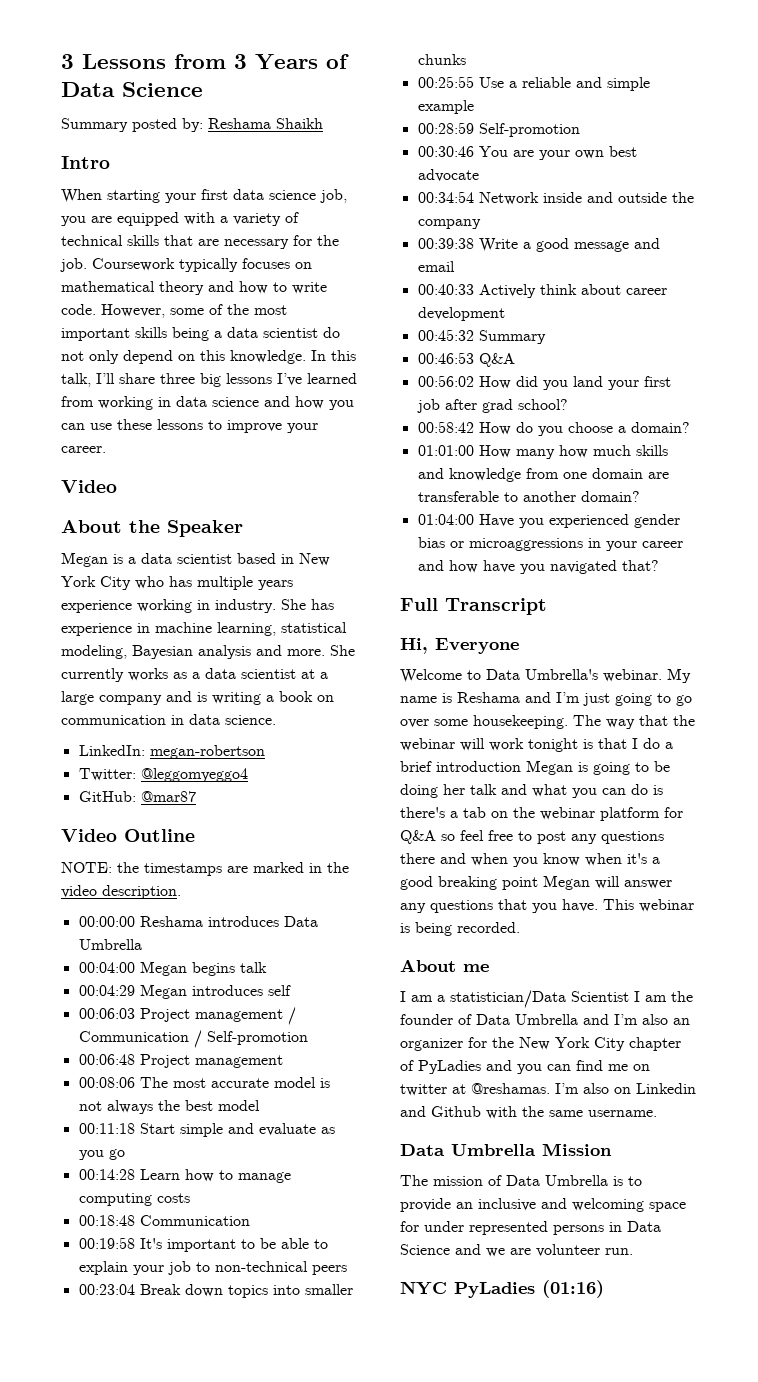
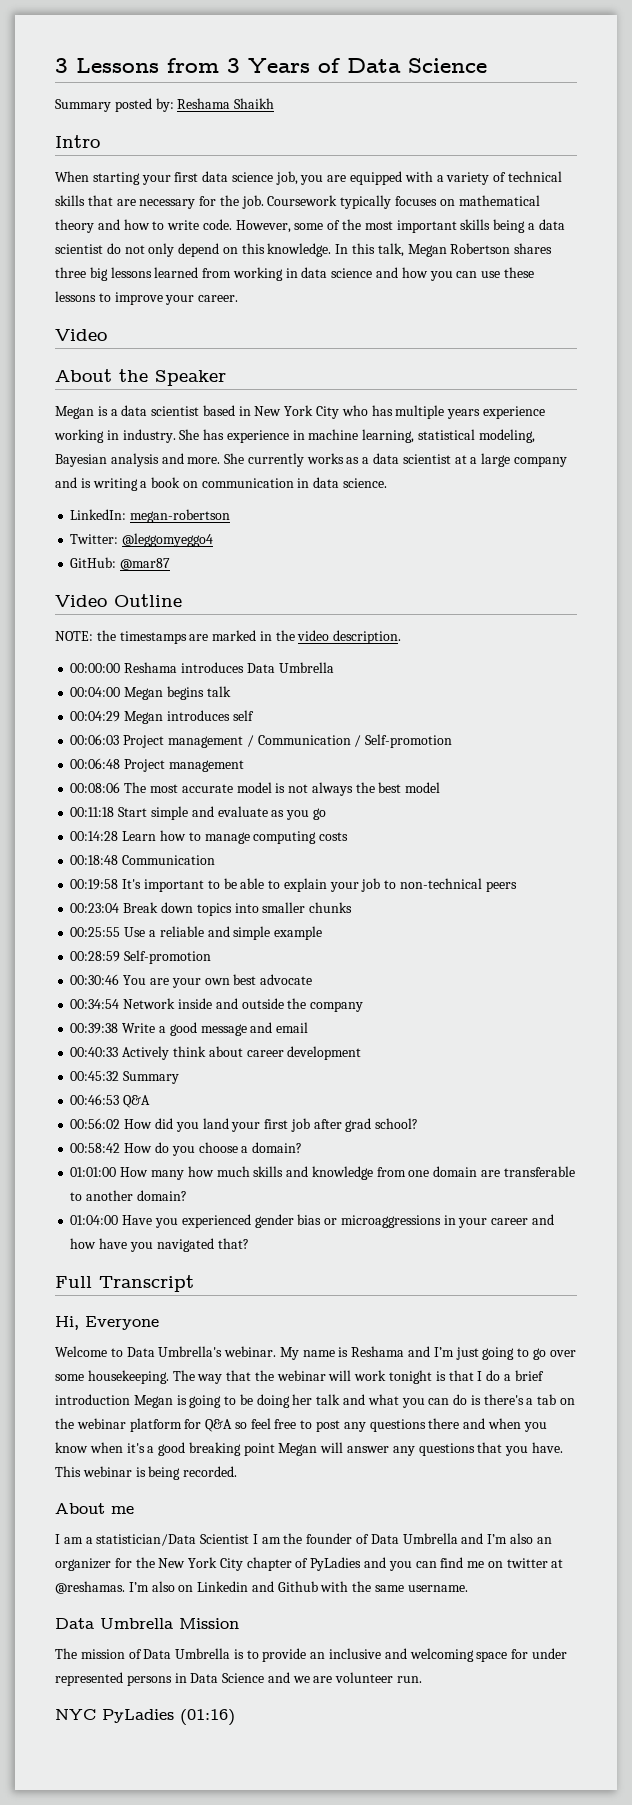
[96,373,155,384] I’ll share -> [407,243,553,257] Megan Robertson shares
[277,373,302,386] I’ve -> (152, 272) none

